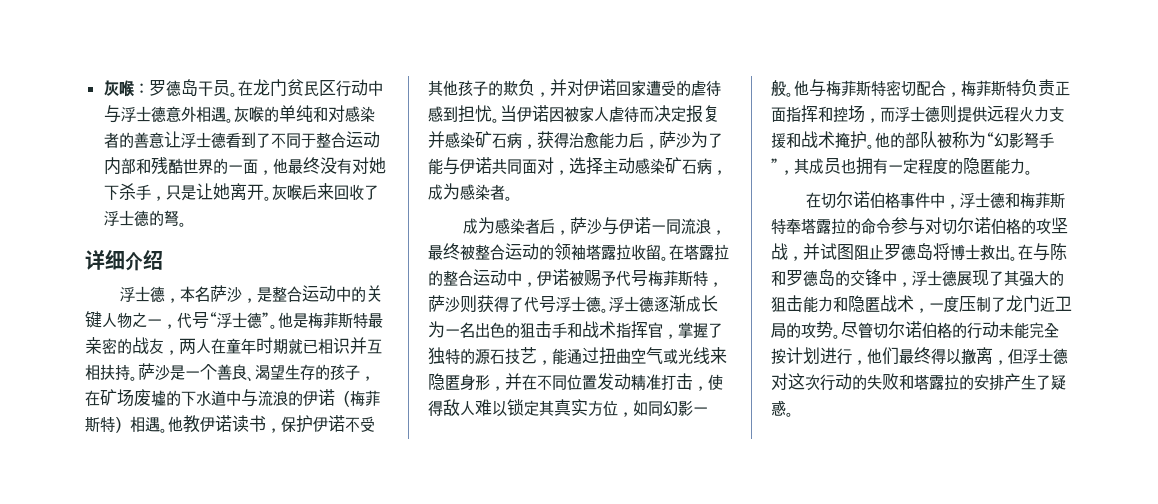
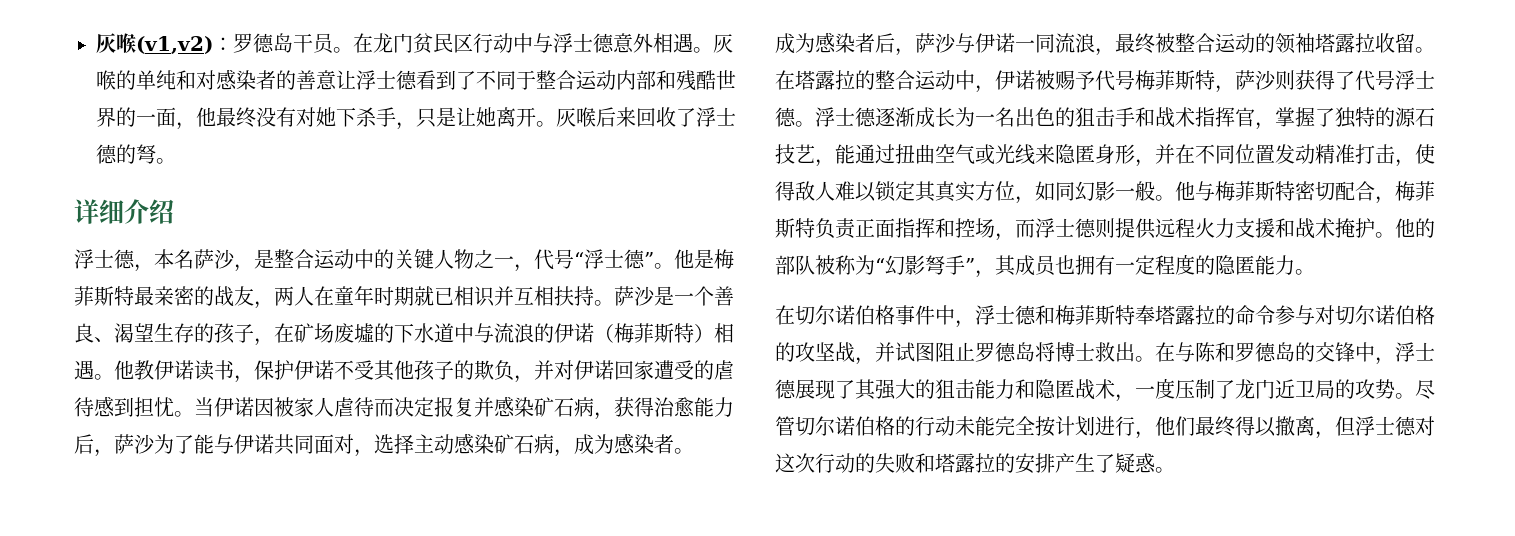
[103,80,134,97] 灰喉 -> [96,33,213,54] 灰喉(v1,v2)

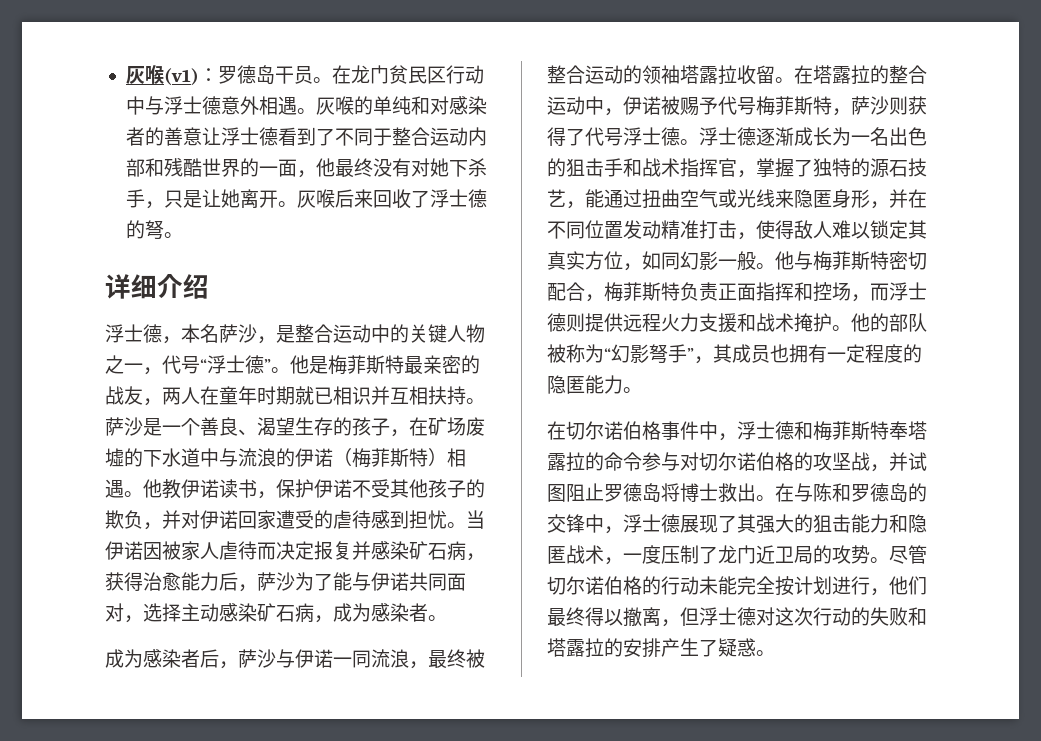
[96,33,213,54] 灰喉(v1,v2) -> [125,65,199,86] 灰喉(v1)

